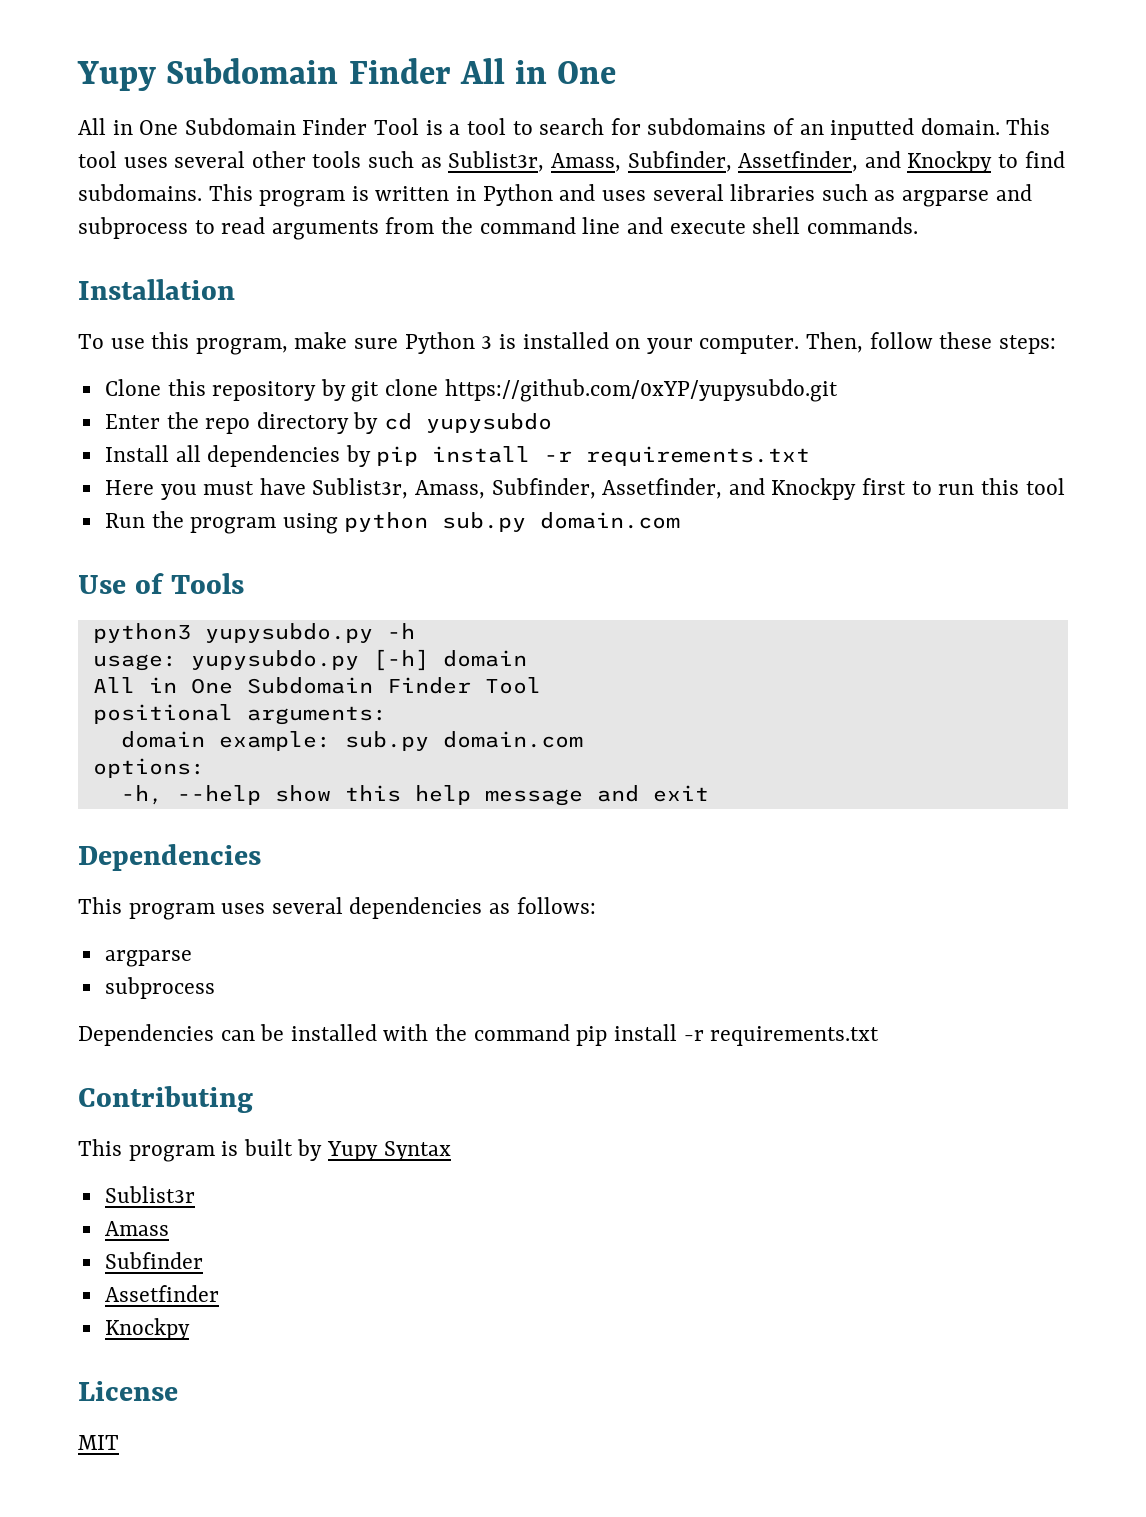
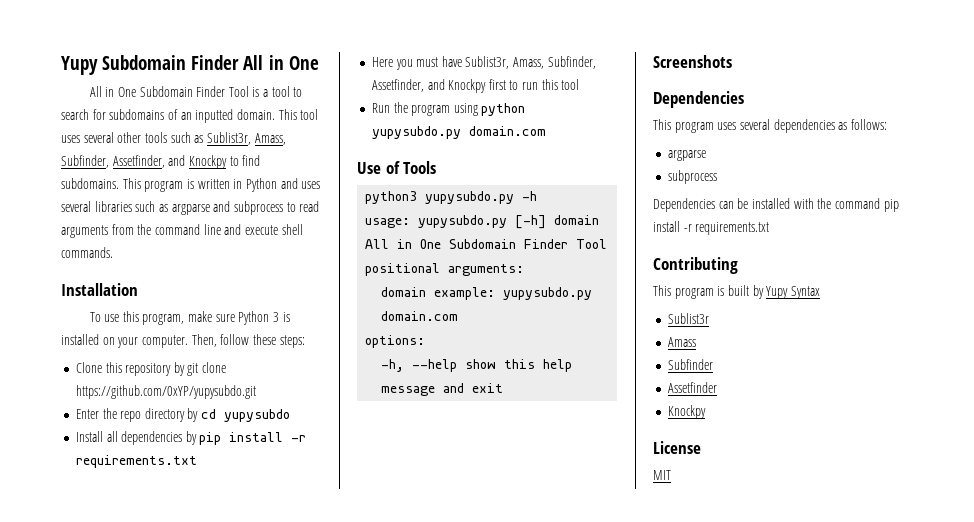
[442,512,527,532] sub.py -> [371,126,461,139] yupysubdo.py
[344,731,429,751] sub.py -> [503,287,593,300] yupysubdo.py
(709, 793) none -> [653,55,732,68] // Screenshots

